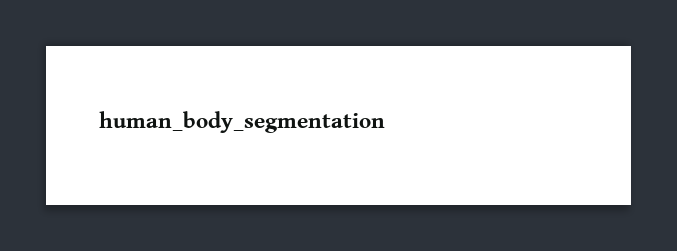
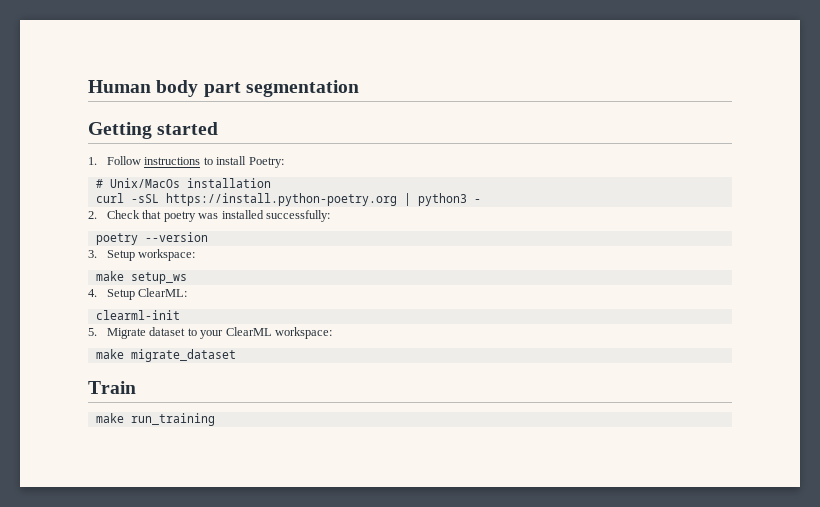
[99,111,385,133] human_body_segmentation -> [88,80,359,97] [88,122,219,139] [88,156,284,168] [95,178,271,188] [95,193,481,206] [88,210,330,222] [95,232,208,245] [88,249,196,261] [95,271,187,284] [88,288,188,300] [95,310,180,320] [88,327,332,339] [95,349,236,362] [88,381,136,394] [95,413,215,426] Human body part segmentation // Getting started // 1. Follow instructions to install Poetry: // # Unix/MacOs installation // curl -sSL https://install.python-poetry.org | python3 - // 2. Check that poetry was installed successfully: // poetry --version // 3. Setup workspace: // make setup_ws // 4. Setup ClearML: // clearml-init // 5. Migrate dataset to your ClearML workspace: // make migrate_dataset // Train // make run_training

